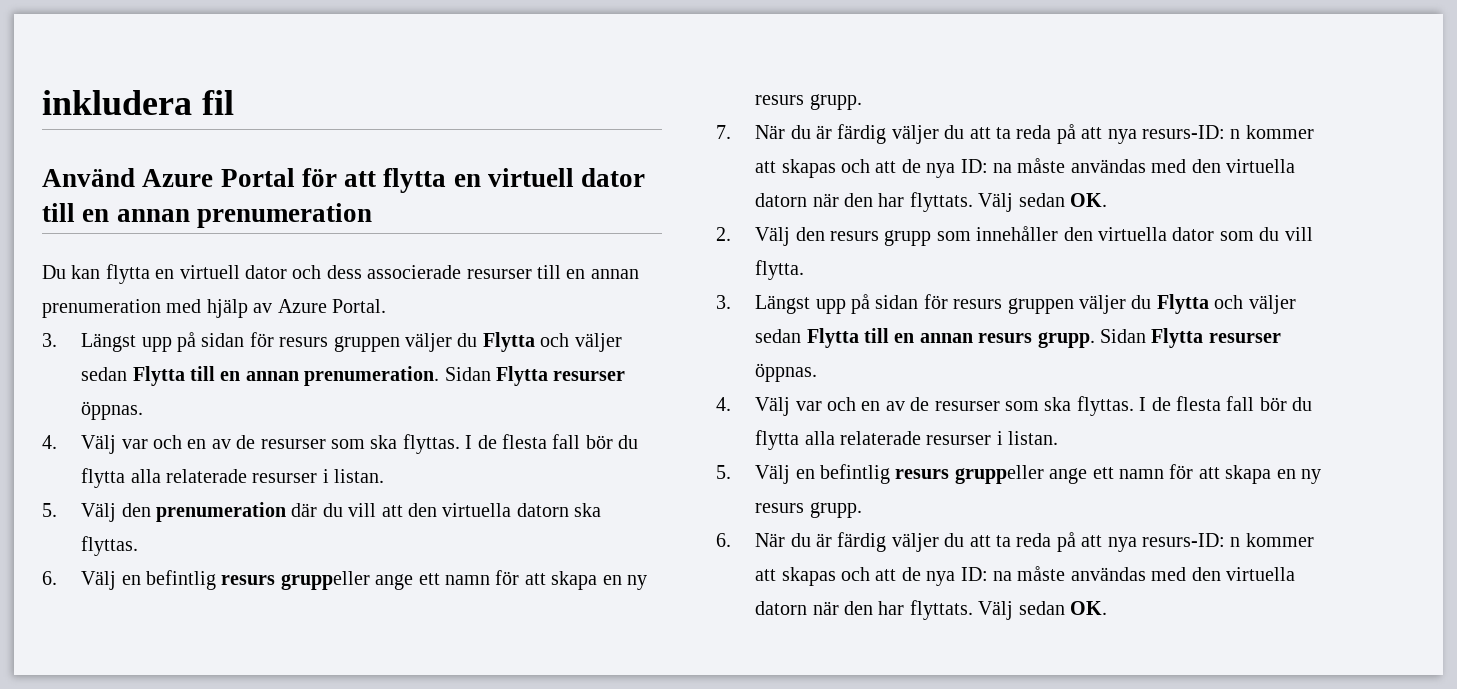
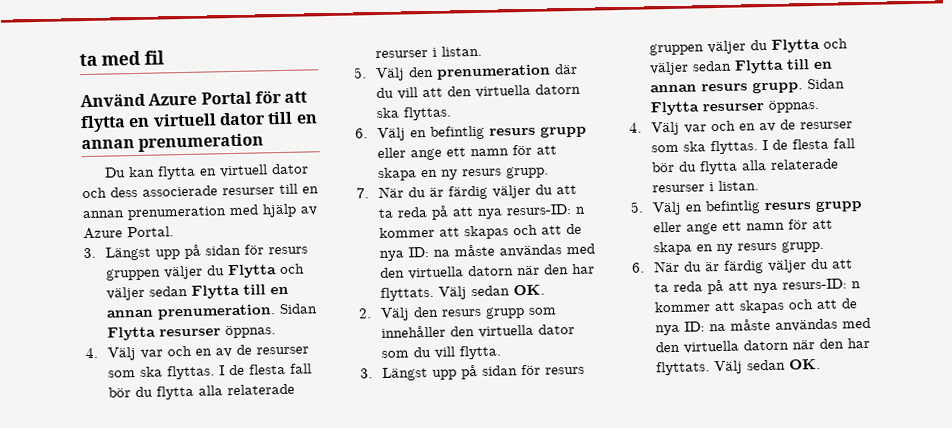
[42,90,192,115] inkludera -> [79,50,141,67] ta med
[280,571,370,590] gruppeller -> [539,125,587,138] [376,147,406,159] grupp eller
[954,465,1044,484] gruppeller -> [814,200,863,213] [652,221,682,233] grupp eller

